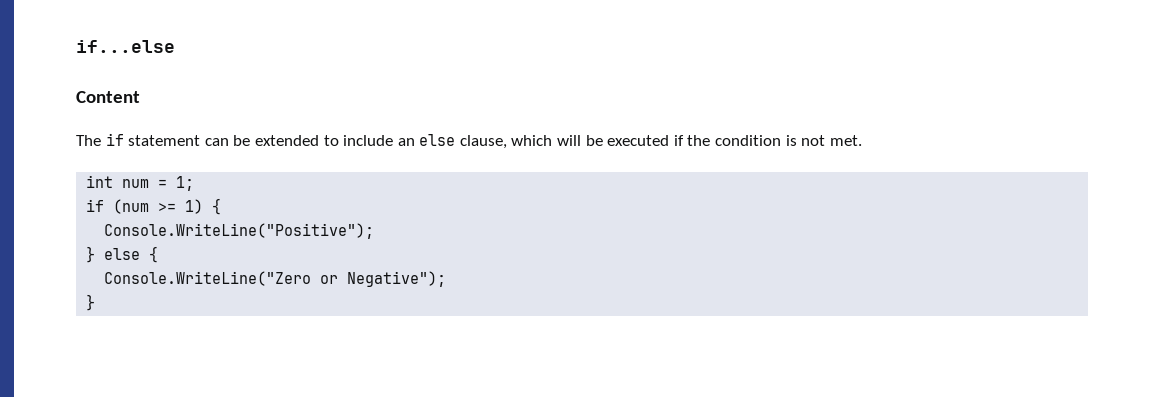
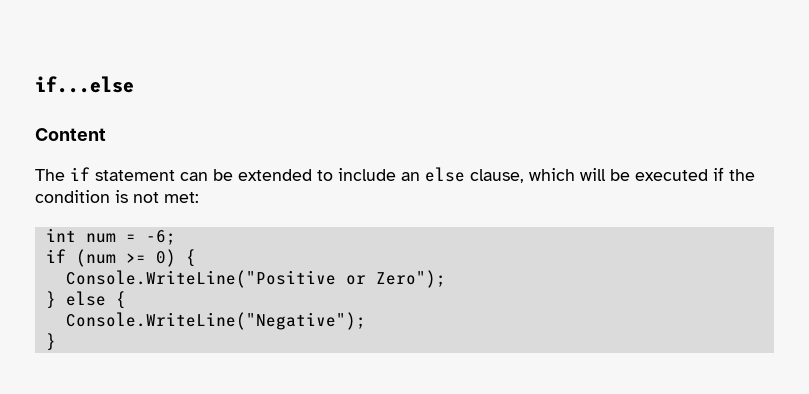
[829,135,862,146] met. -> [164,192,199,203] met:
[176,176,195,191] 1; -> [145,230,176,245] -6;
[185,198,222,215] [104,223,375,239] 1) { // Console.WriteLine("Positive"); -> [155,249,196,267] [65,270,446,288] 0) { // Console.WriteLine("Positive or Zero");
[104,271,447,287] Console.WriteLine("Zero or Negative"); -> [65,312,366,330] Console.WriteLine("Negative");

